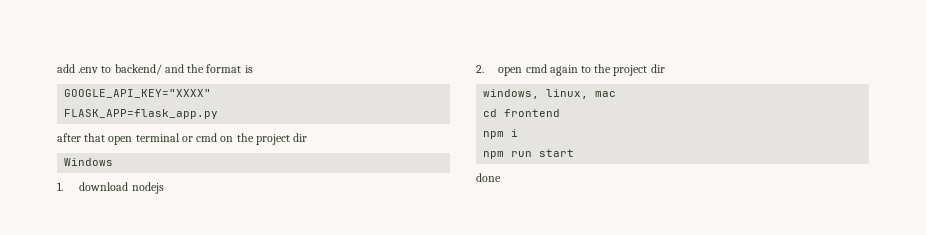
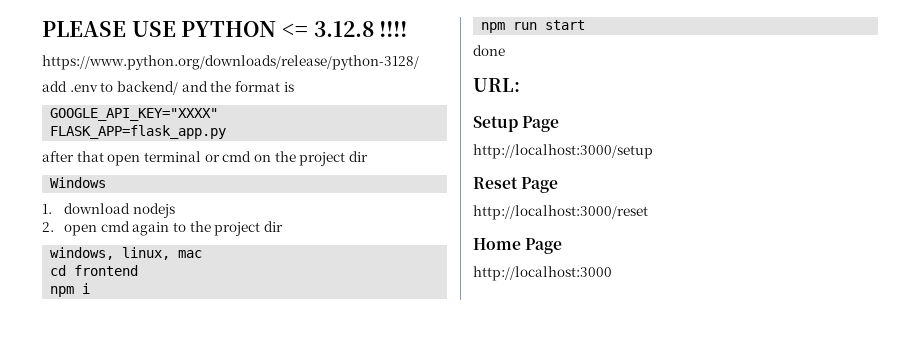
(57, 68) none -> [42,21,408,37] [42,55,419,70] PLEASE USE PYTHON <= 3.12.8 !!!! // https://www.python.org/downloads/release/python-3128/ //
(501, 177) none -> [473,78,520,92] [473,116,560,132] [473,144,653,159] [473,177,559,193] [473,205,648,220] [473,238,563,254] [473,266,612,281] // URL: // Setup Page // http://localhost:3000/setup // Reset Page // http://localhost:3000/reset // Home Page // http://localhost:3000

